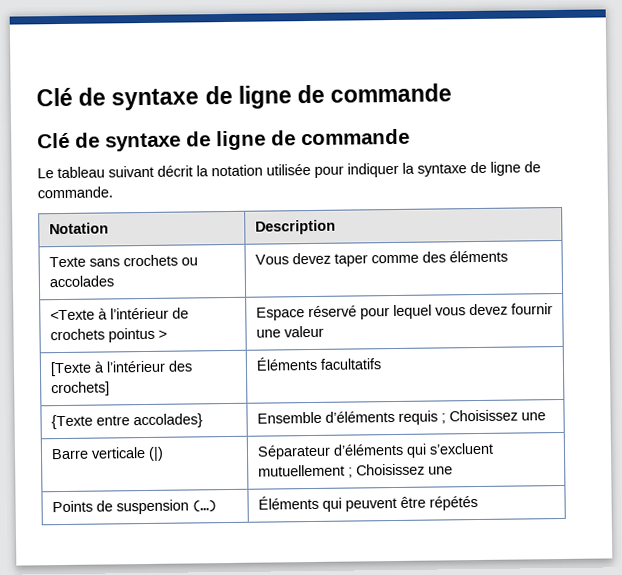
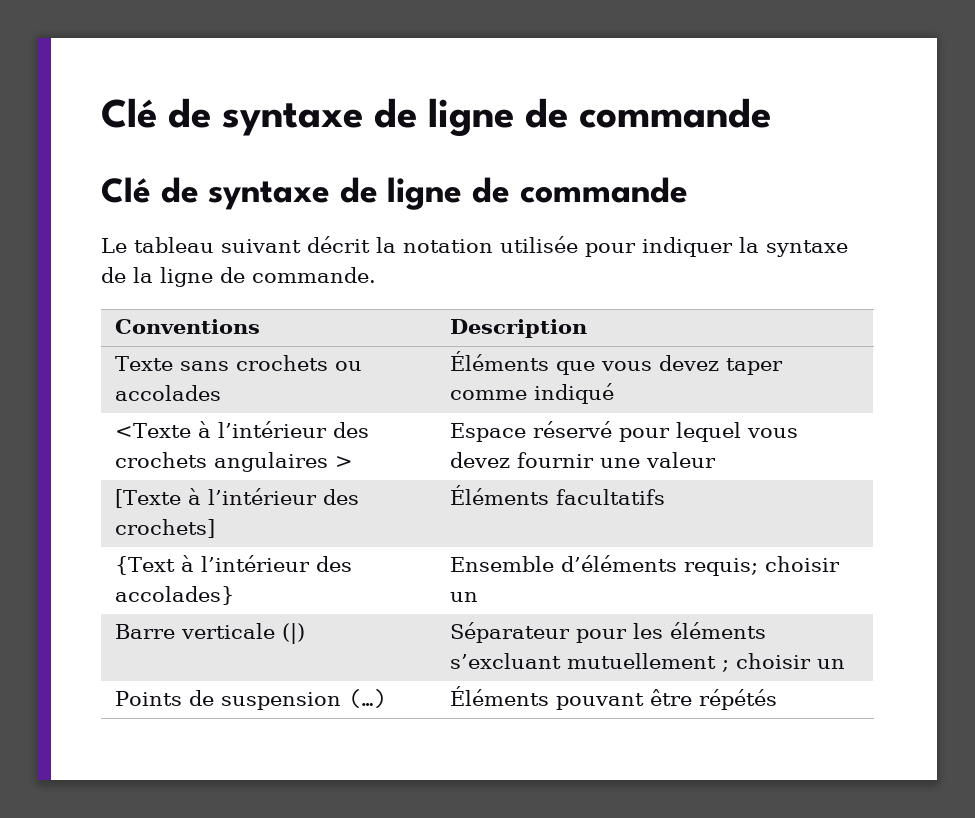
(487, 167) none -> [133,267,153,283] la
[48,222,109,235] Notation -> [115,319,261,334] Conventions
[254,254,289,265] Vous -> [450,351,653,375] Éléments que vous
[421,250,508,263] des éléments -> [534,383,615,404] indiqué
[171,307,189,319] [49,327,155,343] de crochets pointus -> [333,422,370,438] [115,452,329,472] des crochets angulaires
[50,414,130,430] {Texte entre -> [115,555,353,575] {Text à l’intérieur des
[397,409,546,425] requis ; Choisissez une -> [684,556,841,576] [450,592,479,602] requis; choisir un
[332,442,494,458] [257,463,453,478] d’éléments qui s’excluent mutuellement ; Choisissez une -> [576,622,767,643] [450,653,846,672] pour les éléments s’excluant mutuellement ; choisir un
[321,497,397,512] qui peuvent -> [556,693,645,710] pouvant

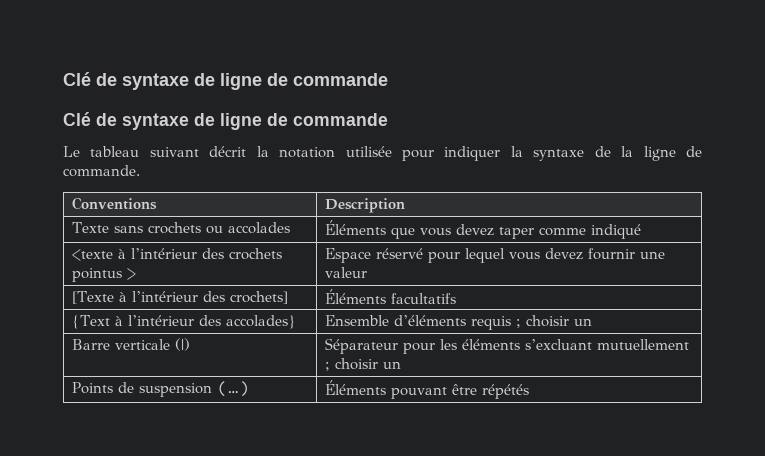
[115,423,192,438] <Texte -> [72,249,114,261] <texte
[214,452,329,472] angulaires -> [72,268,123,282] pointus
[684,558,759,576] requis; -> [471,316,522,330] requis ;

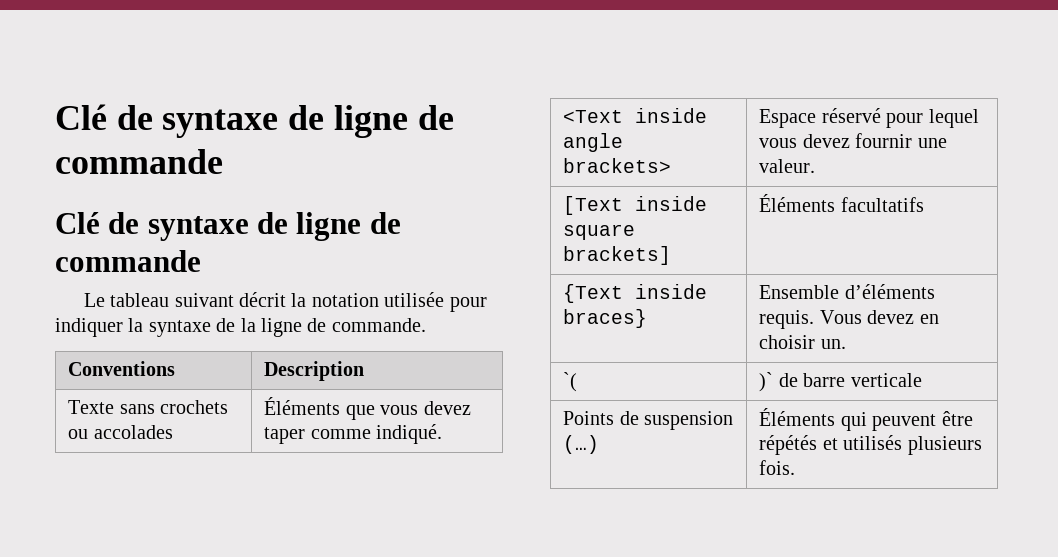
[591,224,642,239] [72,248,283,261] [72,268,137,282] indiqué // <texte à l’intérieur des crochets pointus > -> [376,424,443,444] [563,108,708,123] [563,133,624,152] [563,158,672,173] indiqué. // <Text inside angle brackets>
[325,267,368,278] [72,291,289,304] [325,289,457,304] [72,315,297,329] [325,315,593,330] [72,338,191,351] [325,338,690,354] [325,358,402,371] valeur // [Texte à l’intérieur des crochets] | Éléments facultatifs // {Text à l’intérieur des accolades} | Ensemble d’éléments requis ; choisir un // Barre verticale (|) | Séparateur pour les éléments s’excluant mutuellement ; choisir un -> [759,159,816,173] [563,196,708,215] [563,224,636,240] [563,246,672,265] [759,194,924,212] [563,284,708,303] [563,309,648,328] [759,284,935,299] [759,310,939,329] [759,335,846,349] [563,372,578,392] [759,372,922,392] valeur. // [Text inside square brackets] | Éléments facultatifs // {Text inside braces} | Ensemble d’éléments requis. Vous devez en choisir un. // `( | )` de barre verticale
[391,384,530,399] pouvant être répétés -> [840,411,973,431] [759,435,982,455] [759,460,796,475] qui peuvent être répétés et utilisés plusieurs fois.

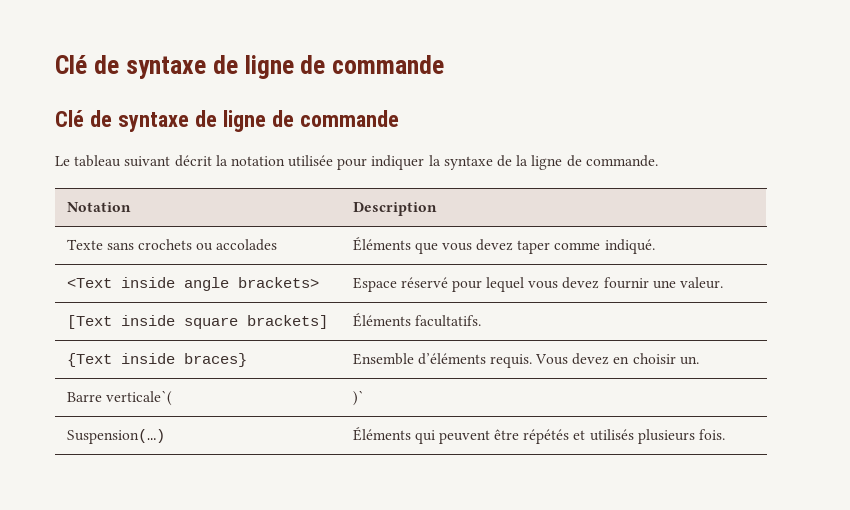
[68,361,176,376] Conventions -> [66,202,131,212] Notation
[840,197,924,212] facultatifs -> [414,315,481,327] facultatifs.
[563,372,578,392] `( -> [66,390,172,406] Barre verticale`(
[778,373,922,387] [563,411,734,430] [563,435,600,454] de barre verticale // Points de suspension (…) -> [66,429,165,444] // Suspension(…)

